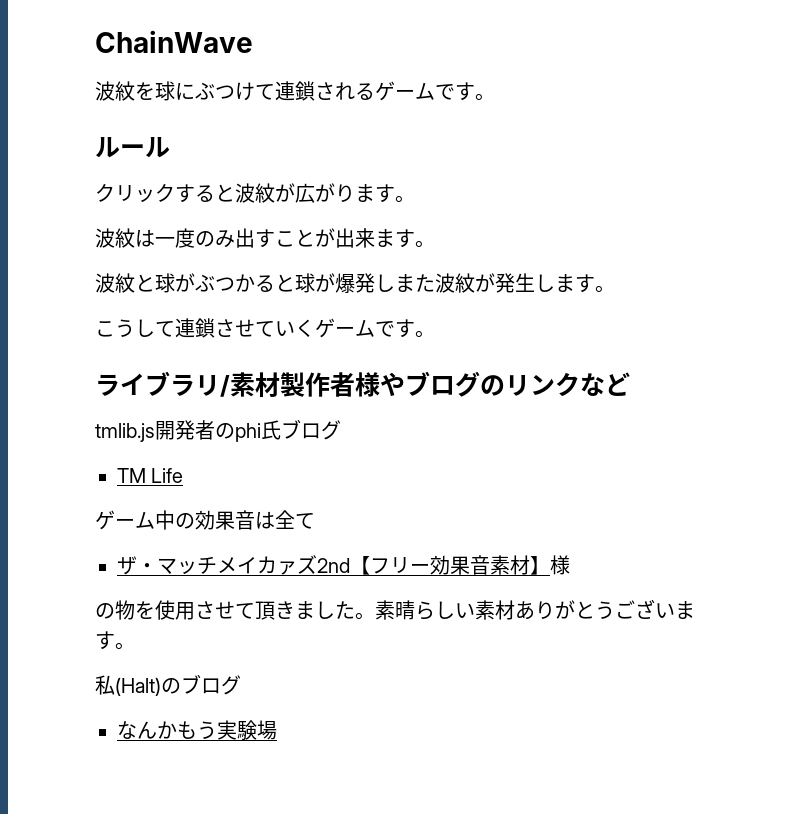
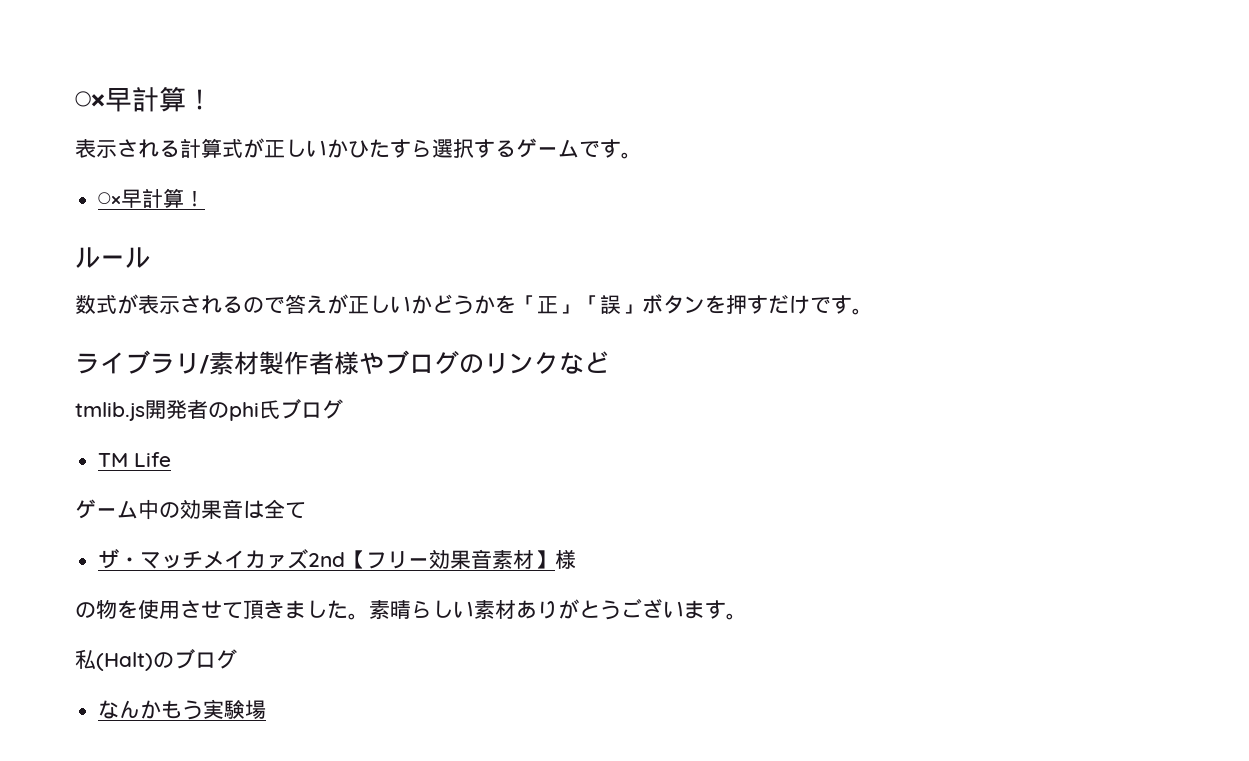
[95,30,253,53] [95,81,355,101] ChainWave // 波紋を球にぶつけて連鎖され -> [75,86,213,112] [75,138,495,158] ◯×早計算！ // 表示される計算式が正しいかひたすら選択す
(495, 97) none -> [98,188,206,208] // ◯×早計算！
[95,183,415,203] [95,228,435,248] [95,273,615,294] [95,318,375,338] クリックすると波紋が広がります。 // 波紋は一度のみ出すことが出来ます。 // 波紋と球がぶつかると球が爆発しまた波紋が発生します。 // こうして連鎖させていくゲーム -> [75,294,810,315] 数式が表示されるので答えが正しいかどうかを「正」「誤」ボタンを押すだけ

